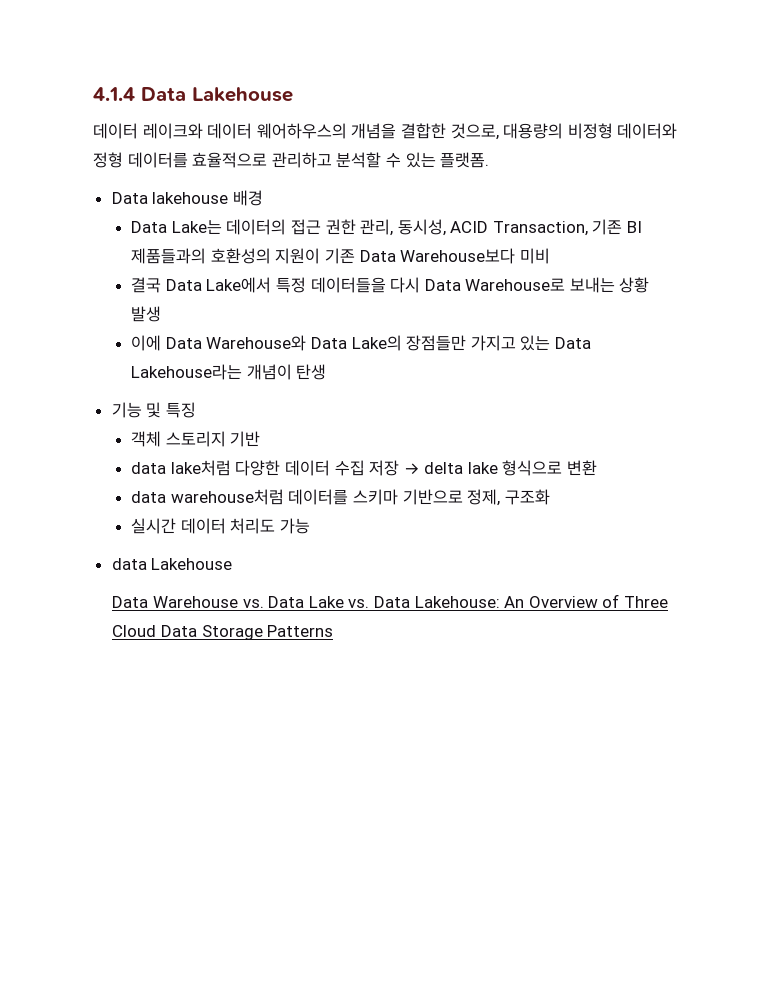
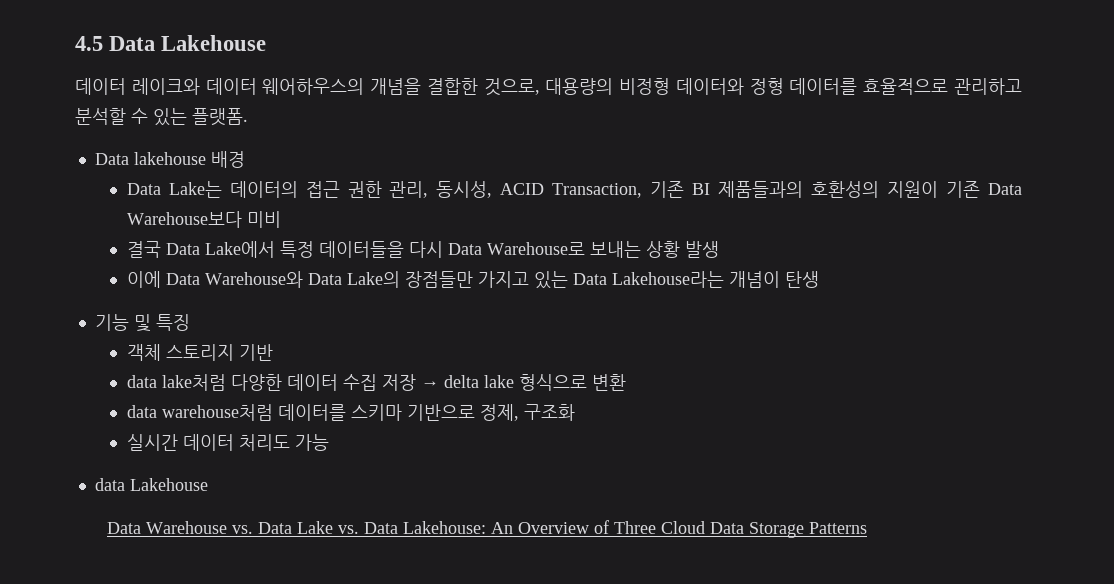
[93,87,135,101] 4.1.4 -> [75,36,103,51] 4.5

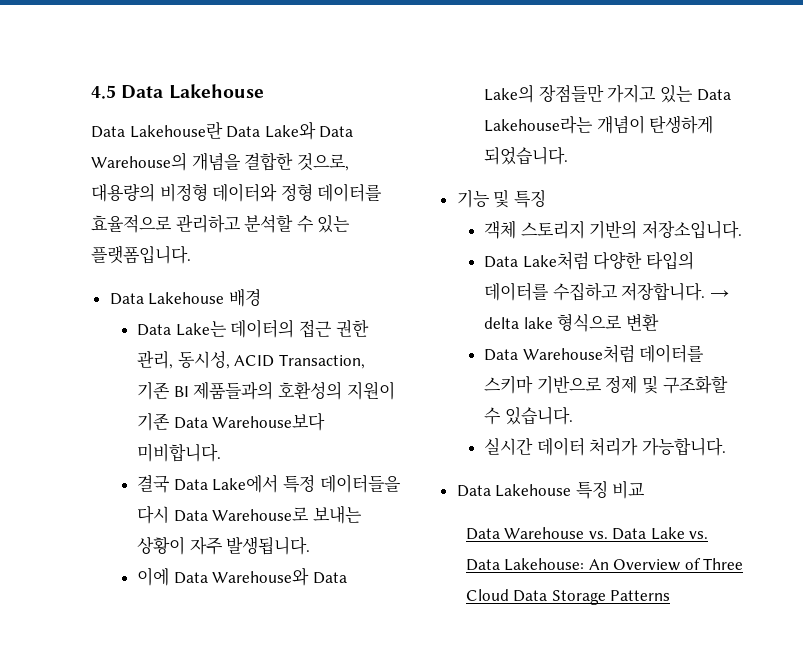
[75,78,365,95] 데이터 레이크와 데이터 웨어하우스의 -> [91,121,354,140] [91,152,187,171] Data Lakehouse란 Data Lake와 Data Warehouse의
[192,108,248,126] [94,152,206,165] 플랫폼. // Data lakehouse -> [91,245,191,264] [109,292,225,305] 플랫폼입니다. // Data Lakehouse
[246,211,281,228] 미비 -> [137,443,222,462] 미비합니다.
[645,241,719,258] 상황 발생 -> [137,536,311,555] 상황이 자주 발생됩니다.
[784,271,819,288] 탄생 -> [649,115,714,134] [484,147,569,165] 탄생하게 되었습니다.
[238,344,273,361] [126,374,416,391] 기반 // data lake처럼 다양한 데이터 수집 저장 -> [589,220,743,239] [484,251,695,270] [484,282,706,301] 기반의 저장소입니다. // Data Lake처럼 다양한 타입의 데이터를 수집하고 저장합니다.
[126,404,273,421] data warehouse처럼 -> [484,344,635,363] Data Warehouse처럼
[479,404,575,421] 정제, 구조화 -> [605,375,728,394] [484,407,573,425] 정제 및 구조화할 수 있습니다.
[238,434,329,451] [94,478,208,491] 처리도 가능 // data Lakehouse -> [589,437,727,456] [456,480,646,499] 처리가 가능합니다. // Data Lakehouse 특징 비교

